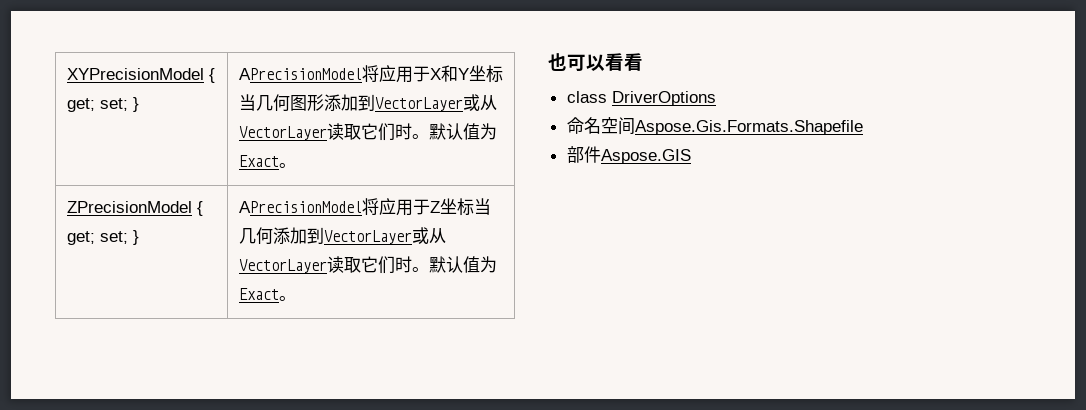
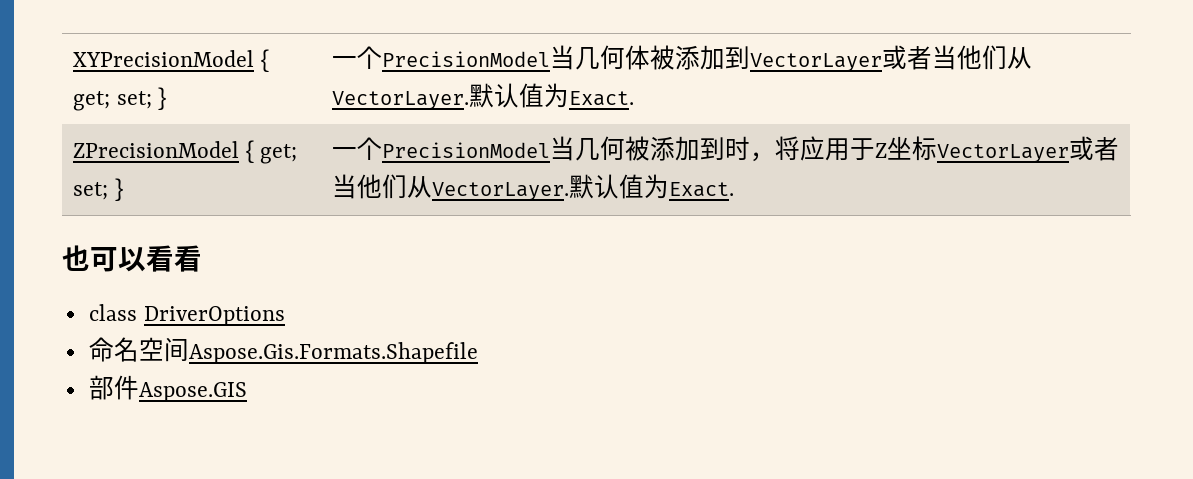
[238,65,503,83] [238,94,497,111] [238,123,497,141] [238,155,296,168] APrecisionModel将应用于X和Y坐标当几何图形添加到VectorLayer或从VectorLayer读取它们时。默认值为Exact。 -> [332,45,1033,72] [332,83,635,110] 一个PrecisionModel当几何体被添加到VectorLayer或者当他们从VectorLayer.默认值为Exact.
[238,198,491,216] [238,227,446,244] [238,256,497,274] [238,288,296,301] APrecisionModel将应用于Z坐标当几何添加到VectorLayer或从VectorLayer读取它们时。默认值为Exact。 -> [332,136,1120,163] [332,174,735,201] 一个PrecisionModel当几何被添加到时，将应用于Z坐标VectorLayer或者当他们从VectorLayer.默认值为Exact.

